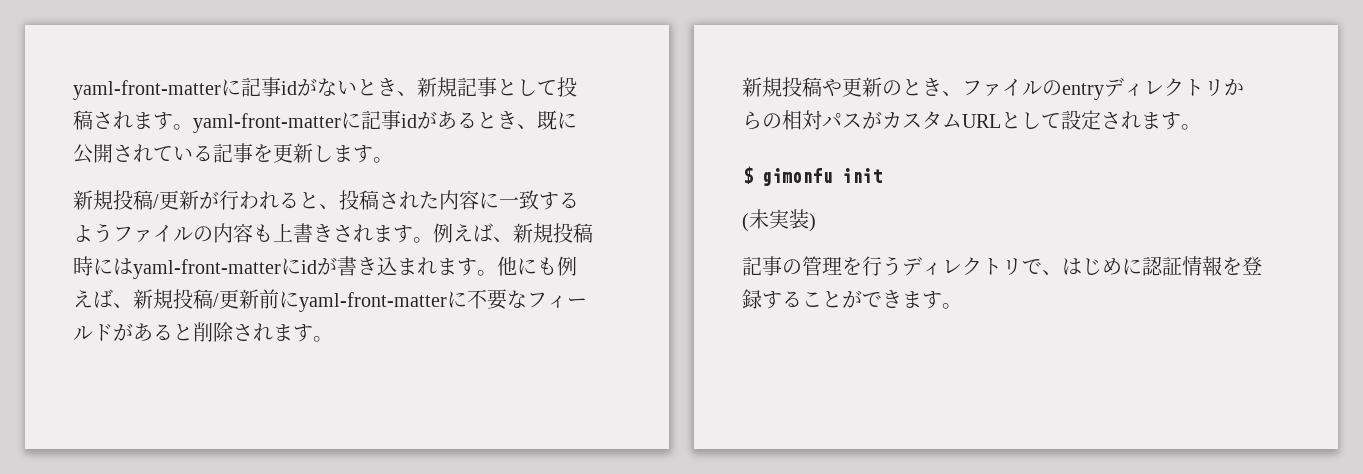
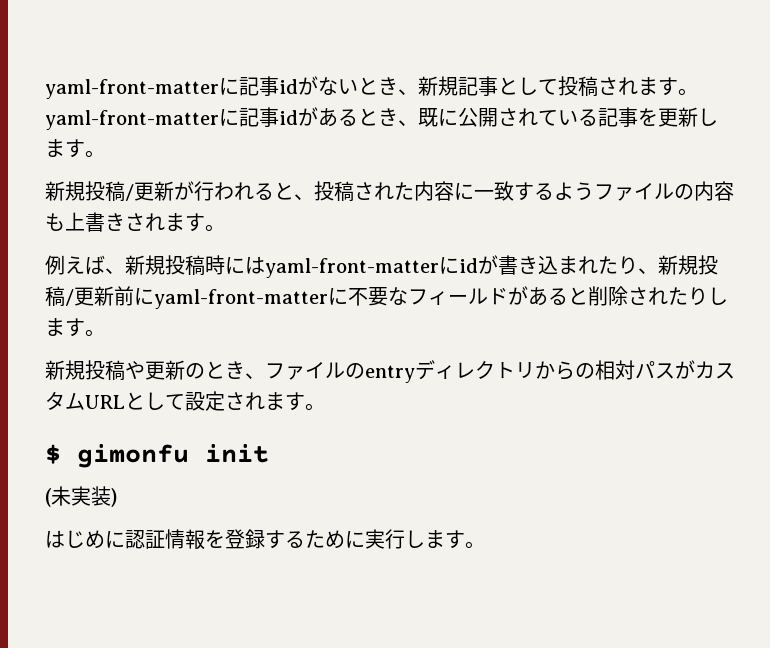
(433, 240) none -> (225, 228) //
[437,256,577,276] [73,289,113,308] ます。他にも例えば -> [598,256,638,275] たり
(273, 332) none -> [668,287,728,306] たりし
[742,256,1062,276] 記事の管理を行うディレクトリで、 -> (117, 497) none
[802,290,902,308] ことができ -> [305,529,425,549] ために実行し

